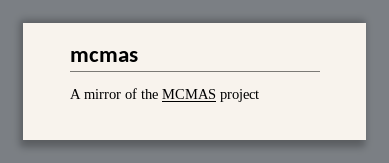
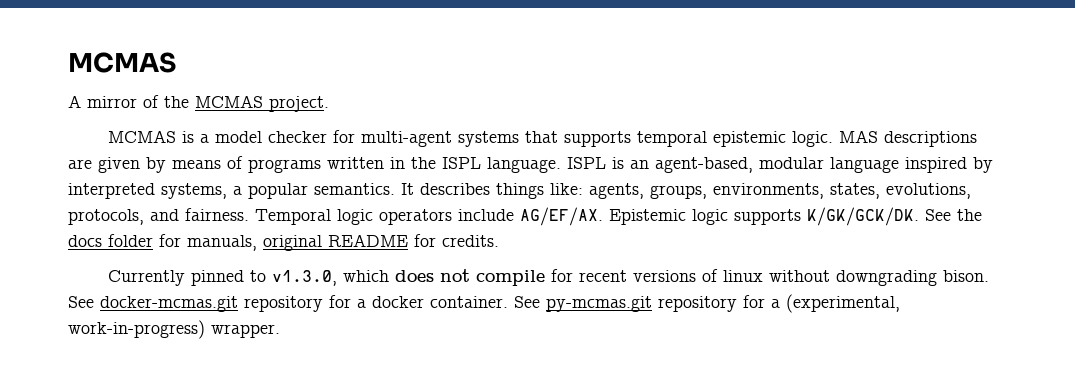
[70,51,138,62] mcmas -> [68,52,176,73] MCMAS
[220,89,259,102] project -> [269,96,329,112] [107,130,977,147] [68,156,993,173] [68,183,971,199] [68,207,982,226] [68,234,499,251] [107,269,989,286] [68,294,900,313] [68,320,280,339] project. // MCMAS is a model checker for multi-agent systems that supports temporal epistemic logic. MAS descriptions are given by means of programs written in the ISPL language. ISPL is an agent-based, modular language inspired by interpreted systems, a popular semantics. It describes things like: agents, groups, environments, states, evolutions, protocols, and fairness. Temporal logic operators include AG/EF/AX. Epistemic logic supports K/GK/GCK/DK. See the docs folder for manuals, original README for credits. // Currently pinned to v1.3.0, which does not compile for recent versions of linux without downgrading bison. See docker-mcmas.git repository for a docker container. See py-mcmas.git repository for a (experimental, work-in-progress) wrapper.

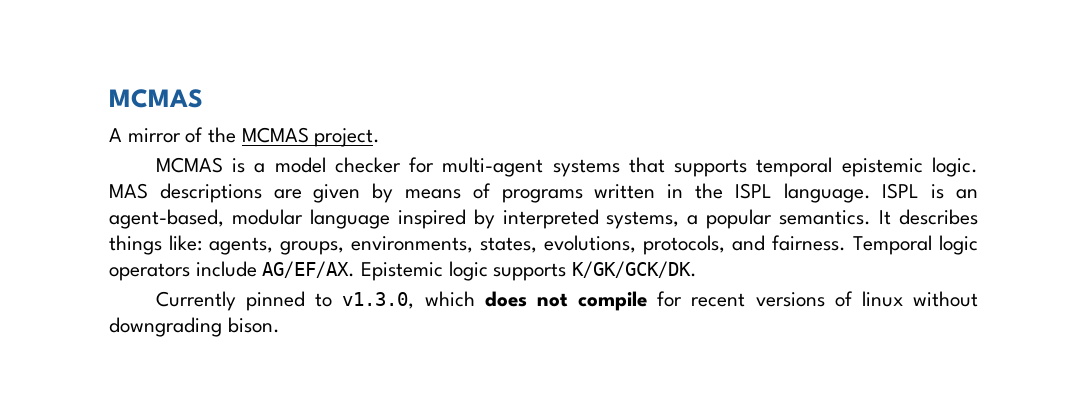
[925,209,982,221] [68,234,499,251] See the docs folder for manuals, original README for credits. -> (698, 270) none
[68,294,900,313] [68,320,280,339] See docker-mcmas.git repository for a docker container. See py-mcmas.git repository for a (experimental, work-in-progress) wrapper. -> (280, 325) none

